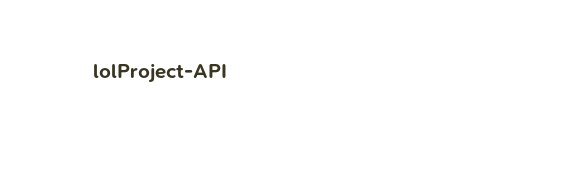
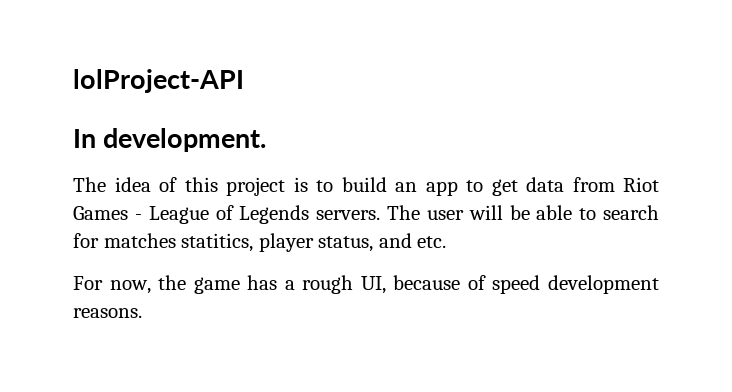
(227, 73) none -> [73,128,267,152] [73,177,659,196] [73,205,659,224] [73,233,447,252] [73,275,660,294] [73,308,142,318] // In development. // The idea of this project is to build an app to get data from Riot Games - League of Legends servers. The user will be able to search for matches statitics, player status, and etc. // For now, the game has a rough UI, because of speed development reasons.

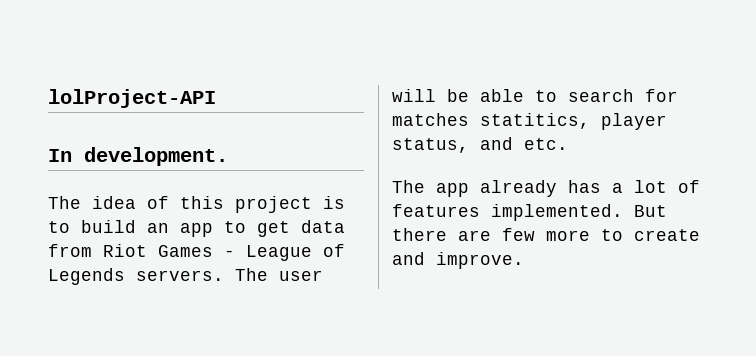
[73,275,660,294] [73,308,142,318] For now, the game has a rough UI, because of speed development reasons. -> [392,180,700,197] [392,204,667,221] [392,228,700,241] [392,252,524,269] The app already has a lot of features implemented. But there are few more to create and improve.

